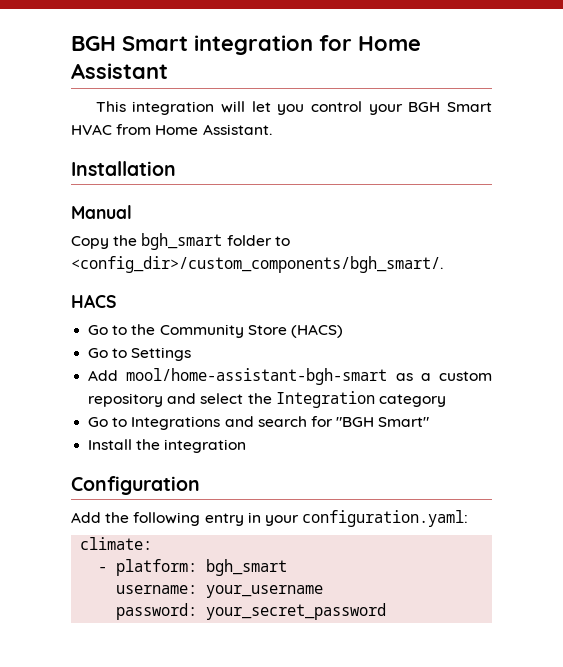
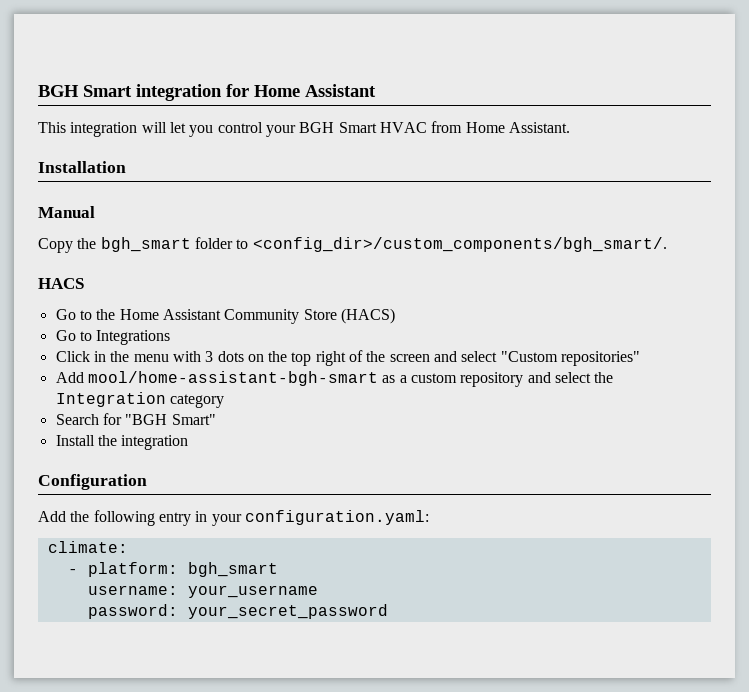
(156, 329) none -> [119,309,221,320] Home Assistant
[131,347,192,361] Settings -> [96,330,171,345] [55,350,641,366] Integrations // Click in the menu with 3 dots on the top right of the screen and select "Custom repositories"
[88,416,307,430] Go to Integrations and search -> [55,414,99,425] Search

